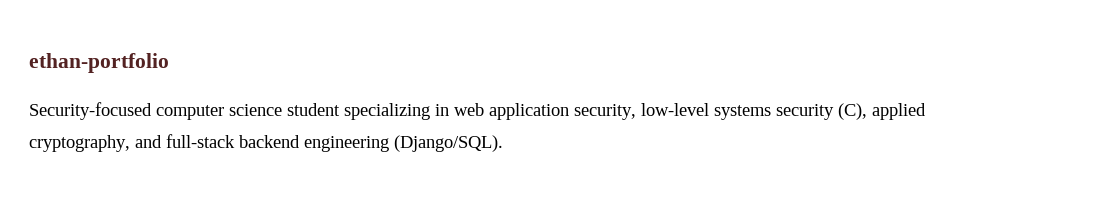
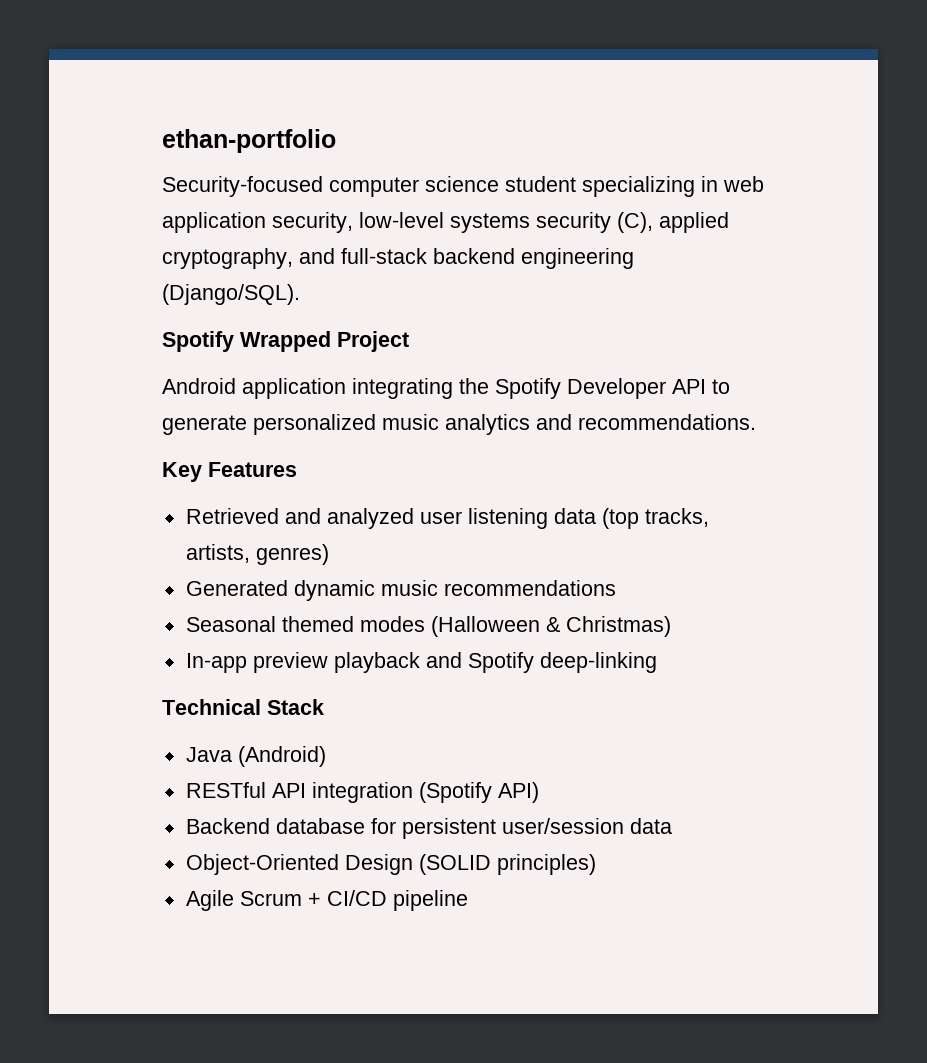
(503, 143) none -> [162,331,409,352] [162,378,730,399] [162,414,756,435] [162,462,297,482] [185,508,709,529] [185,544,329,565] [185,580,616,601] [185,616,671,637] [185,652,657,673] [162,699,324,715] [185,746,326,767] [185,782,539,803] [185,818,672,839] [185,854,596,875] [185,890,468,911] // Spotify Wrapped Project // Android application integrating the Spotify Developer API to generate personalized music analytics and recommendations. // Key Features // Retrieved and analyzed user listening data (top tracks, artists, genres) // Generated dynamic music recommendations // Seasonal themed modes (Halloween & Christmas) // In-app preview playback and Spotify deep-linking // Technical Stack // Java (Android) // RESTful API integration (Spotify API) // Backend database for persistent user/session data // Object-Oriented Design (SOLID principles) // Agile Scrum + CI/CD pipeline

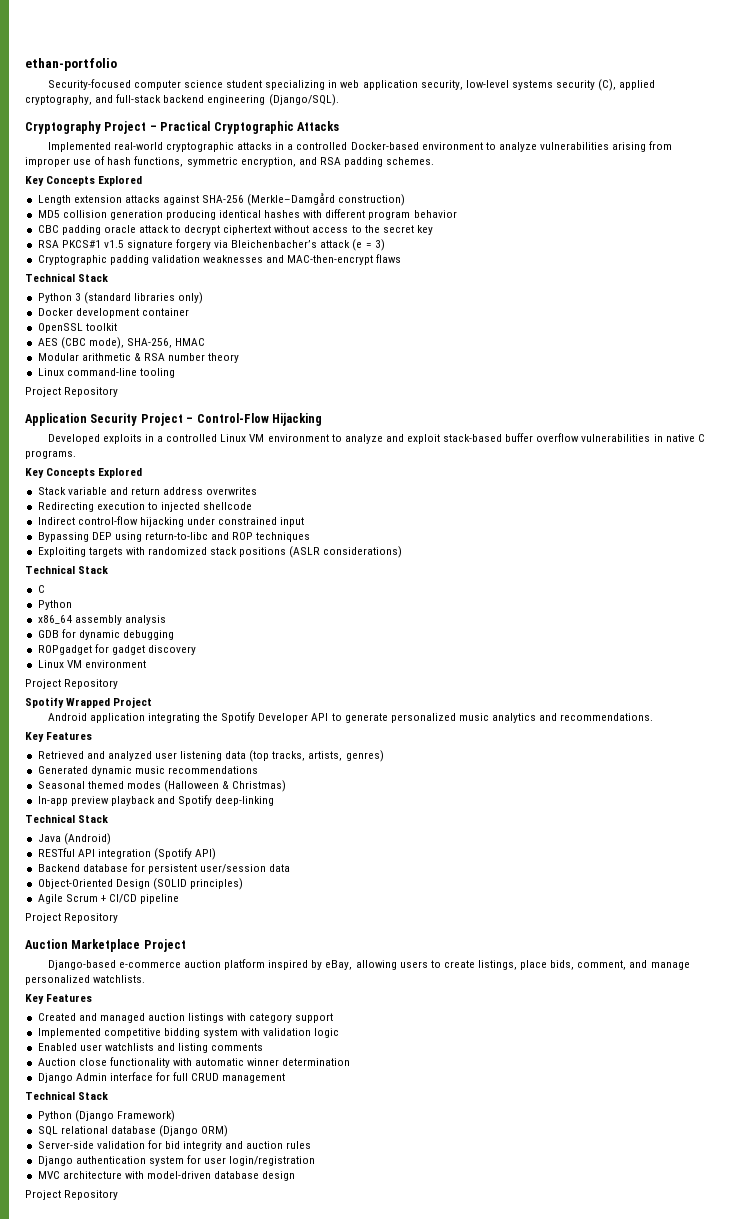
(300, 294) none -> [25,121,339,134] [47,141,673,152] [25,156,435,167] [25,176,143,186] [37,193,406,206] [37,209,457,220] [37,225,433,235] [37,239,385,251] [37,254,402,265] [25,273,109,282] [37,292,204,304] [37,308,189,318] [37,323,117,333] [37,337,206,349] [37,353,240,363] [37,368,175,378] [25,387,119,397] [25,413,322,426] [47,433,705,444] [25,450,76,459] [25,468,143,478] [37,487,258,495] [37,502,253,512] [37,516,305,527] [37,532,311,542] [37,546,403,558] [25,565,109,574] [37,585,45,593] [37,600,72,610] [37,615,166,625] [37,629,174,640] [37,644,196,655] [37,660,146,668] [25,679,119,689] // Cryptography Project – Practical Cryptographic Attacks // Implemented real-world cryptographic attacks in a controlled Docker-based environment to analyze vulnerabilities arising from improper use of hash functions, symmetric encryption, and RSA padding schemes. // Key Concepts Explored // Length extension attacks against SHA-256 (Merkle–Damgård construction) // MD5 collision generation producing identical hashes with different program behavior // CBC padding oracle attack to decrypt ciphertext without access to the secret key // RSA PKCS#1 v1.5 signature forgery via Bleichenbacher’s attack (e = 3) // Cryptographic padding validation weaknesses and MAC-then-encrypt flaws // Technical Stack // Python 3 (standard libraries only) // Docker development container // OpenSSL toolkit // AES (CBC mode), SHA-256, HMAC // Modular arithmetic & RSA number theory // Linux command-line tooling // Project Repository // Application Security Project – Control-Flow Hijacking // Developed exploits in a controlled Linux VM environment to analyze and exploit stack-based buffer overflow vulnerabilities in native C programs. // Key Concepts Explored // Stack variable and return address overwrites // Redirecting execution to injected shellcode // Indirect control-flow hijacking under constrained input // Bypassing DEP using return-to-libc and ROP techniques // Exploiting targets with randomized stack positions (ASLR considerations) // Technical Stack // C // Python // x86_64 assembly analysis // GDB for dynamic debugging // ROPgadget for gadget discovery // Linux VM environment // Project Repository
(468, 900) none -> [25,913,119,923] [25,939,186,952] [47,959,690,970] [25,975,146,985] [25,994,93,1004] [37,1013,334,1023] [37,1028,340,1038] [37,1043,264,1053] [37,1057,351,1068] [37,1072,286,1083] [25,1091,109,1100] [37,1110,175,1122] [37,1125,229,1137] [37,1140,312,1151] [37,1155,316,1166] [37,1171,296,1181] [25,1190,119,1200] // Project Repository // Auction Marketplace Project // Django-based e-commerce auction platform inspired by eBay, allowing users to create listings, place bids, comment, and manage personalized watchlists. // Key Features // Created and managed auction listings with category support // Implemented competitive bidding system with validation logic // Enabled user watchlists and listing comments // Auction close functionality with automatic winner determination // Django Admin interface for full CRUD management // Technical Stack // Python (Django Framework) // SQL relational database (Django ORM) // Server-side validation for bid integrity and auction rules // Django authentication system for user login/registration // MVC architecture with model-driven database design // Project Repository

